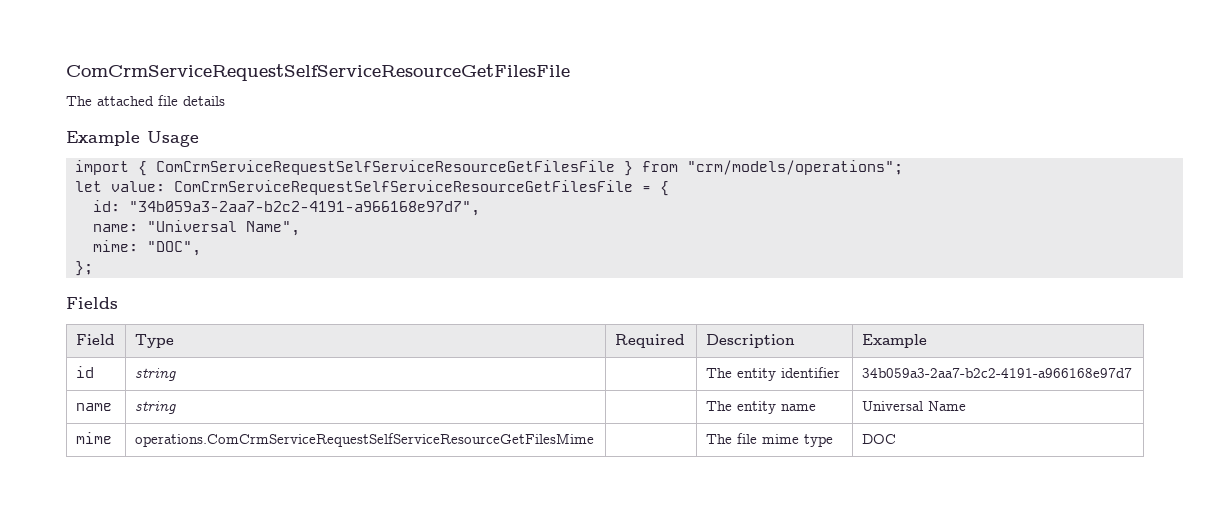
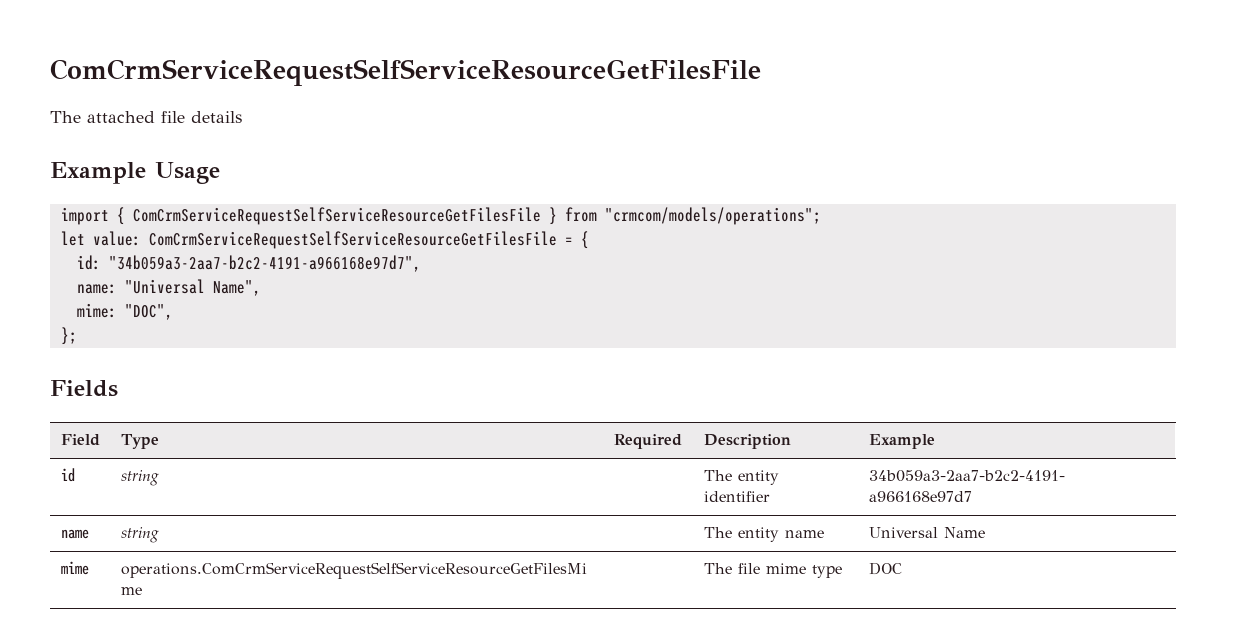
[687,160,903,175] "crm/models/operations"; -> [604,207,821,225] "crmcom/models/operations";

